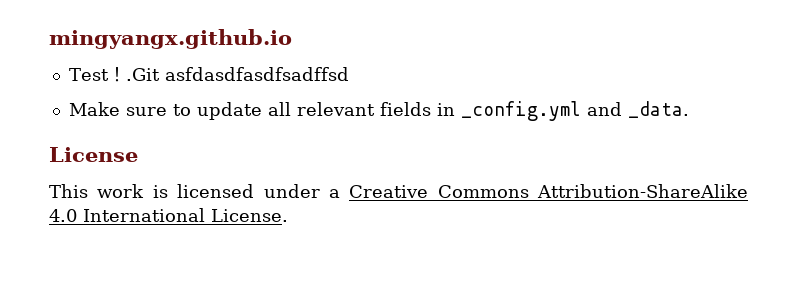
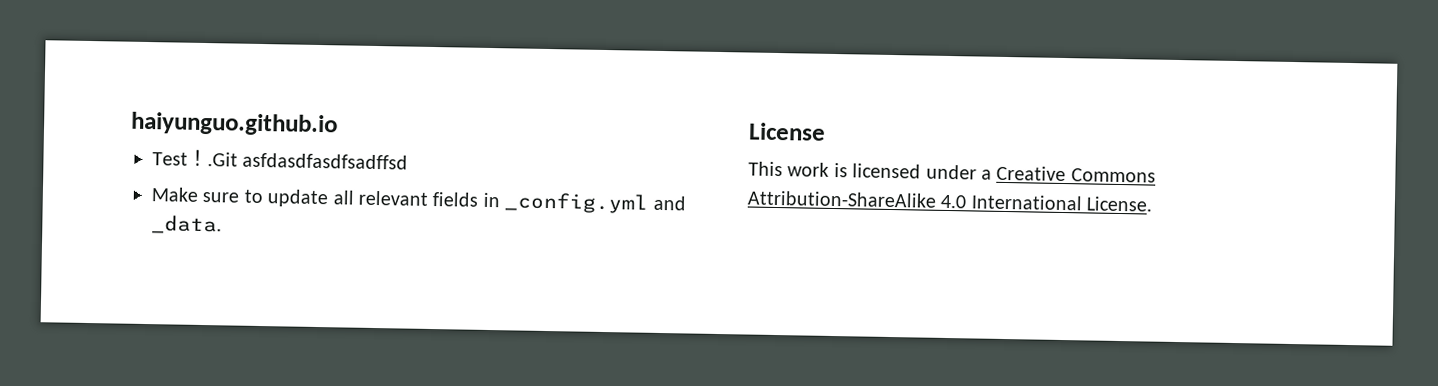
[49,29,292,49] mingyangx.github.io -> [130,111,338,137] haiyunguo.github.io

